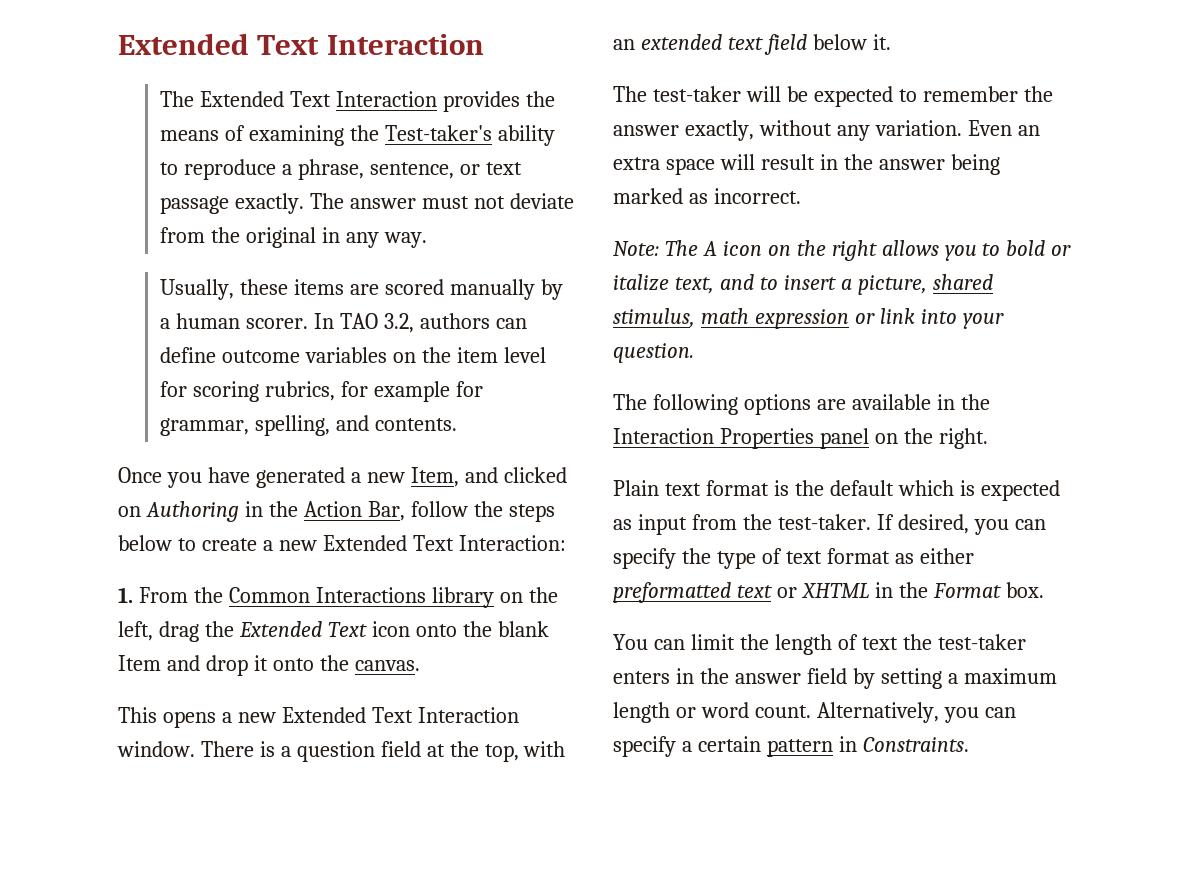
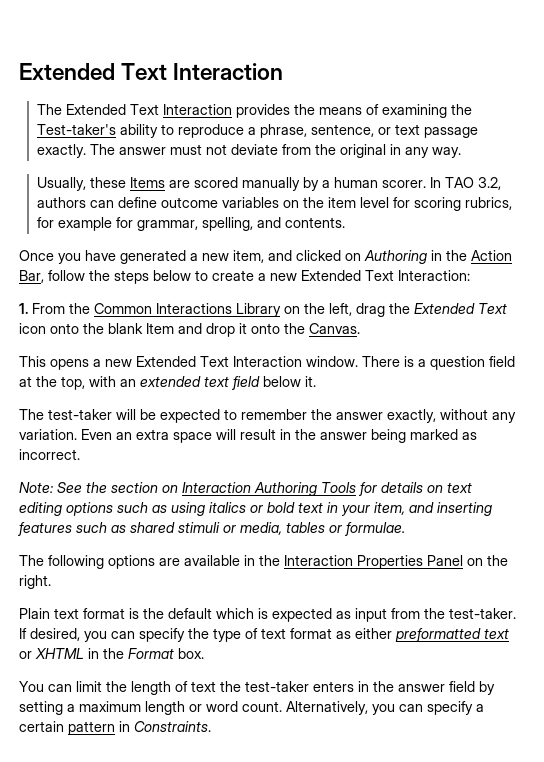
[293,279,344,295] items -> [129,177,165,188] Items
[410,467,459,487] Item, -> [233,250,264,263] item,
[431,587,494,608] library -> [236,303,281,317] Library
[354,660,420,671] canvas. -> [309,323,360,334] Canvas.
[664,240,1072,261] [613,274,993,295] [613,308,1004,329] [613,343,694,363] The A icon on the right allows you to bold or italize text, and to insert a picture, shared stimulus, math expression or link into your question. -> [57,482,472,496] [19,502,492,516] [18,522,405,536] See the section on Interaction Authoring Tools for details on text editing options such as using italics or bold text in your item, and inserting features such as shared stimuli or media, tables or formulae.
[819,428,869,449] panel -> [427,555,463,566] Panel

